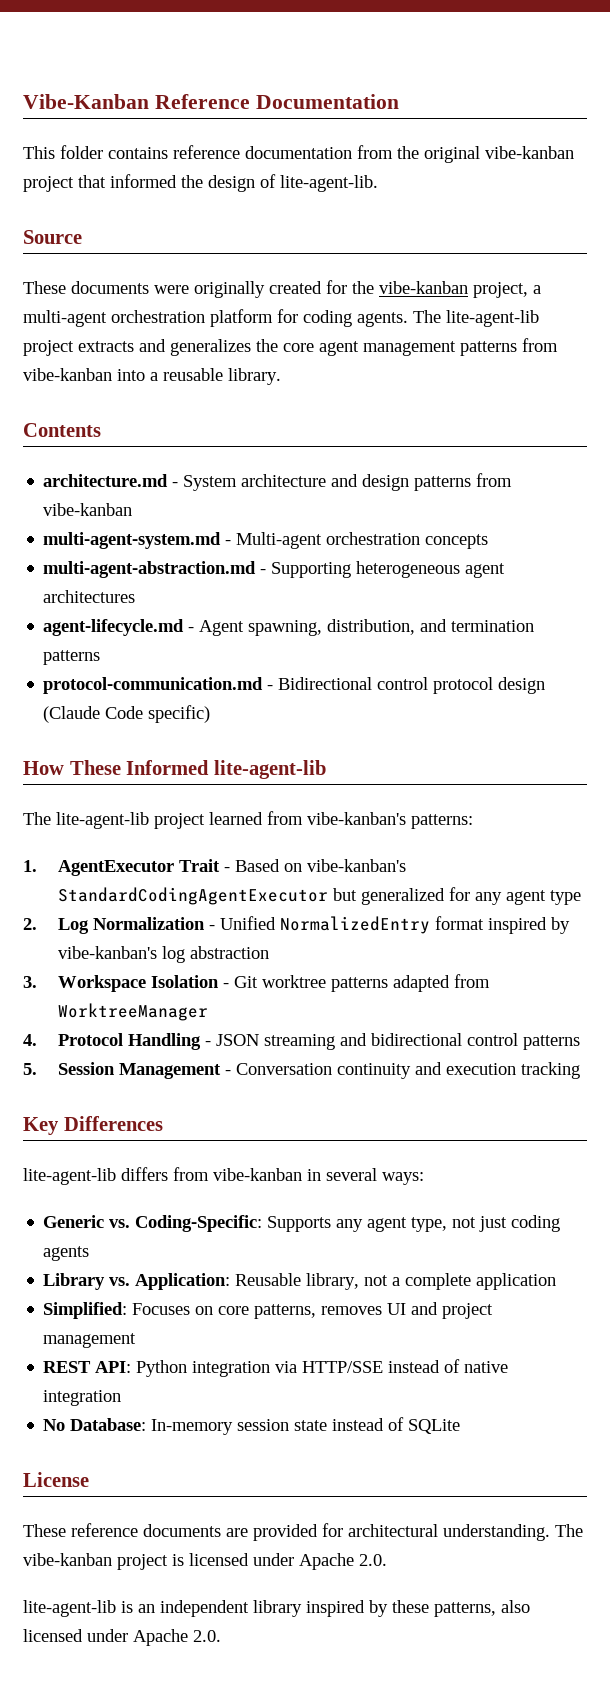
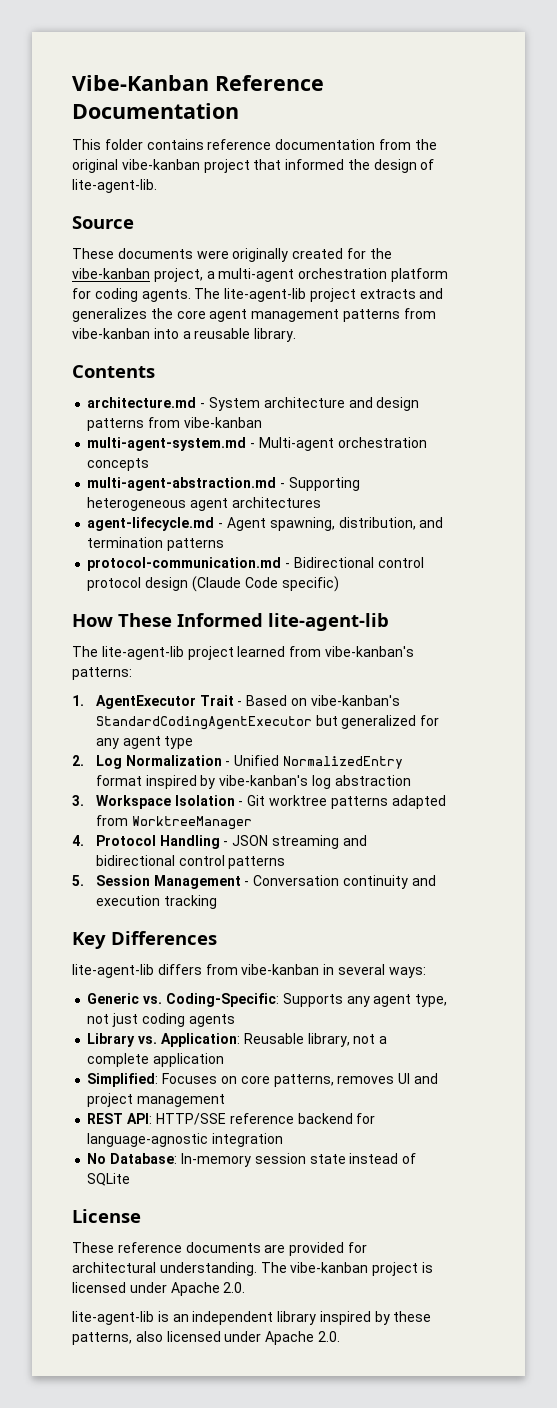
[136,1359,509,1377] Python integration via HTTP/SSE instead of native -> [155,1113,376,1125] [87,1133,209,1147] HTTP/SSE reference backend for language-agnostic

